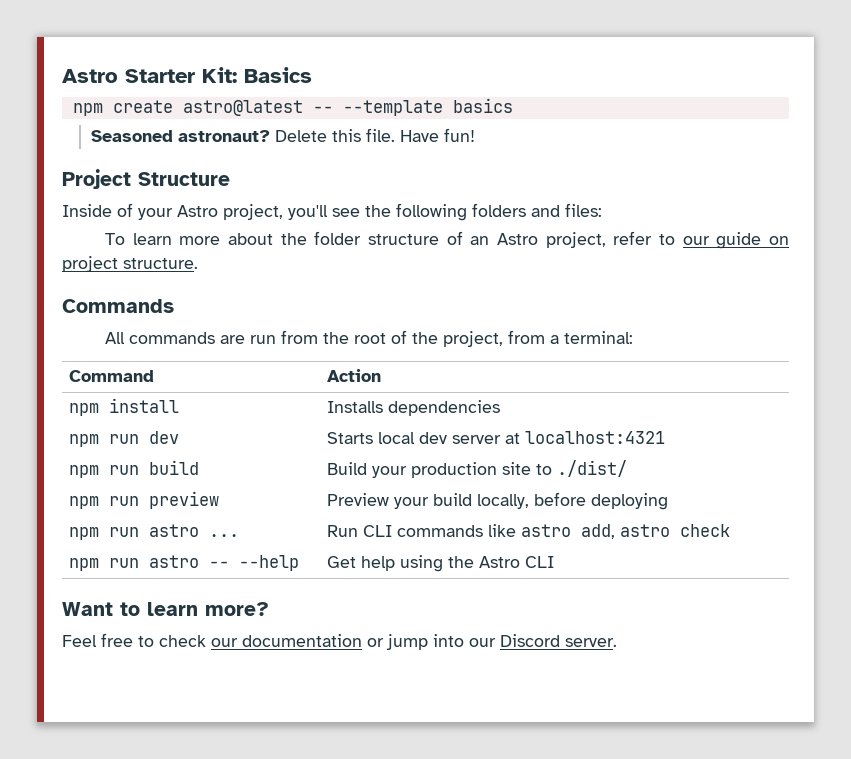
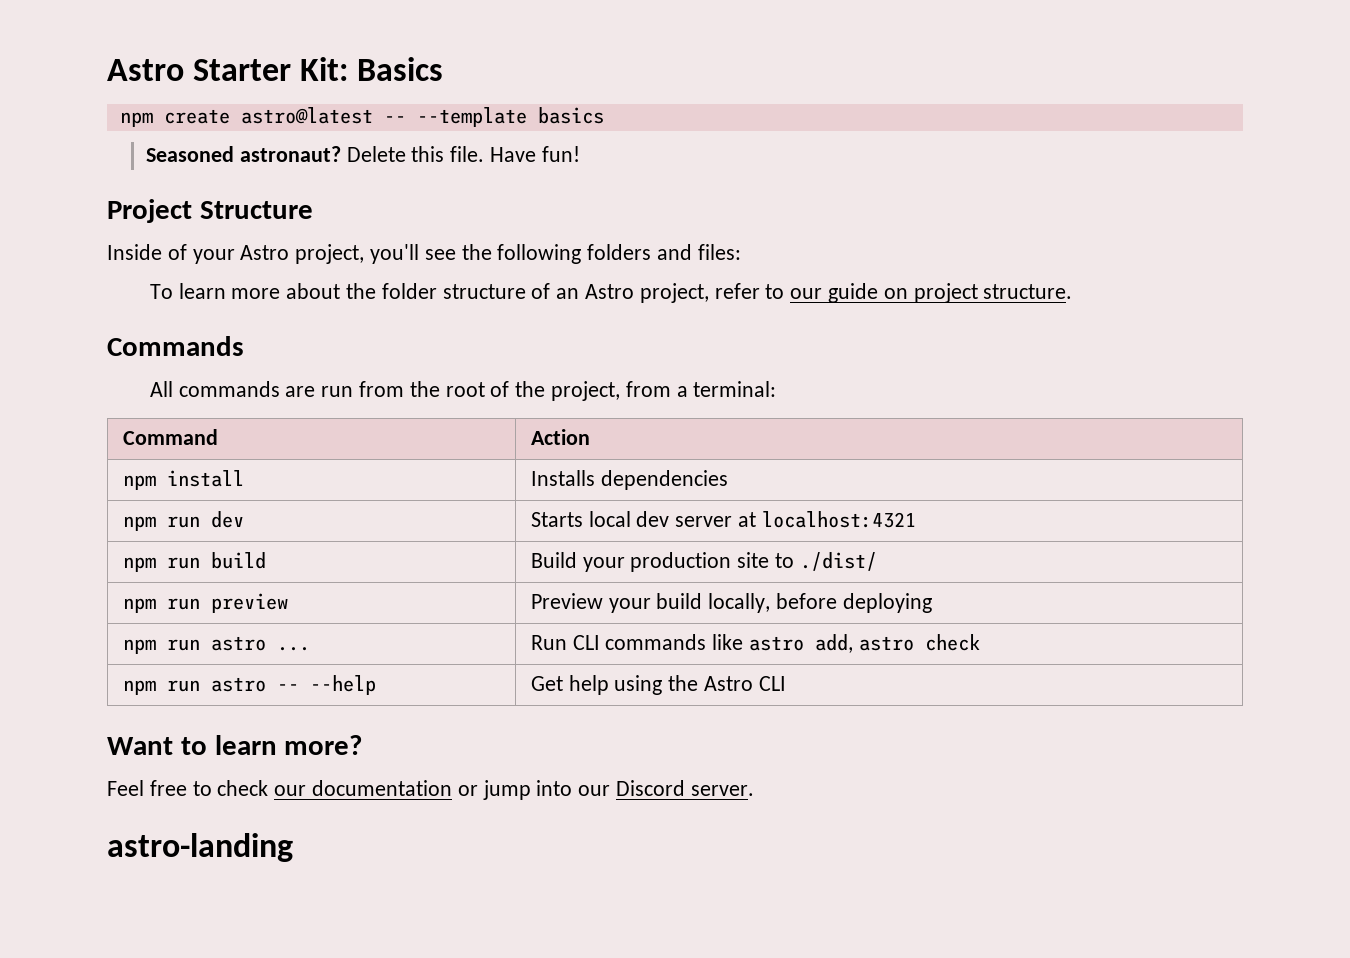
(617, 642) none -> [107,833,293,862] // astro-landing

